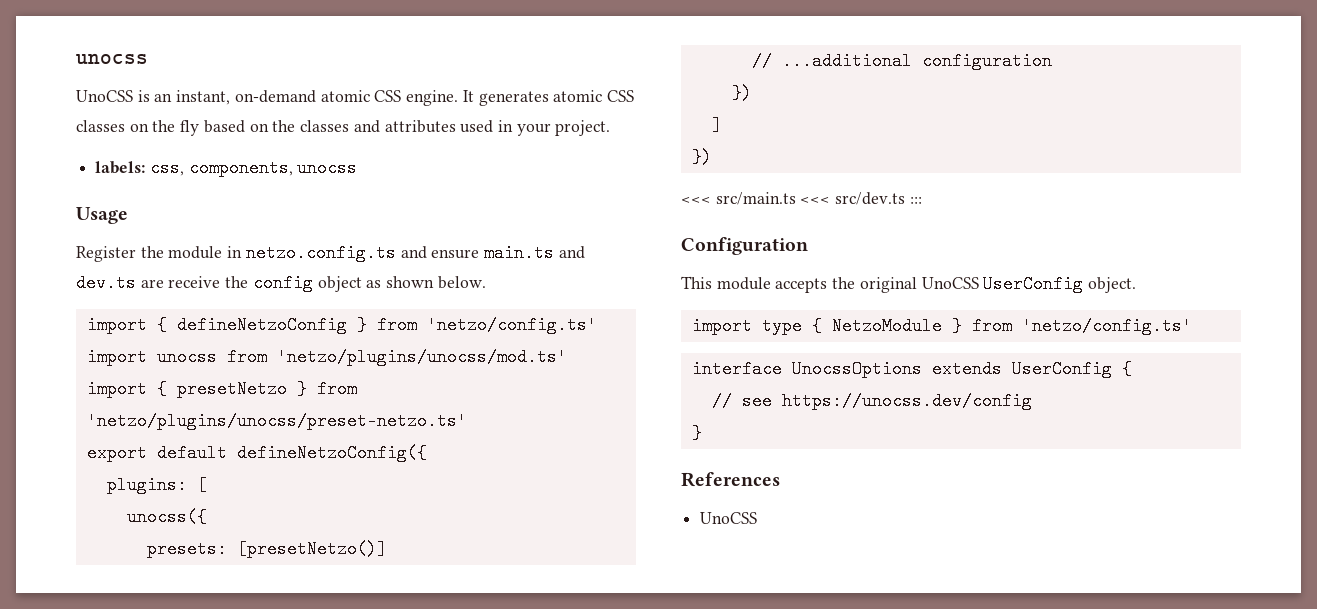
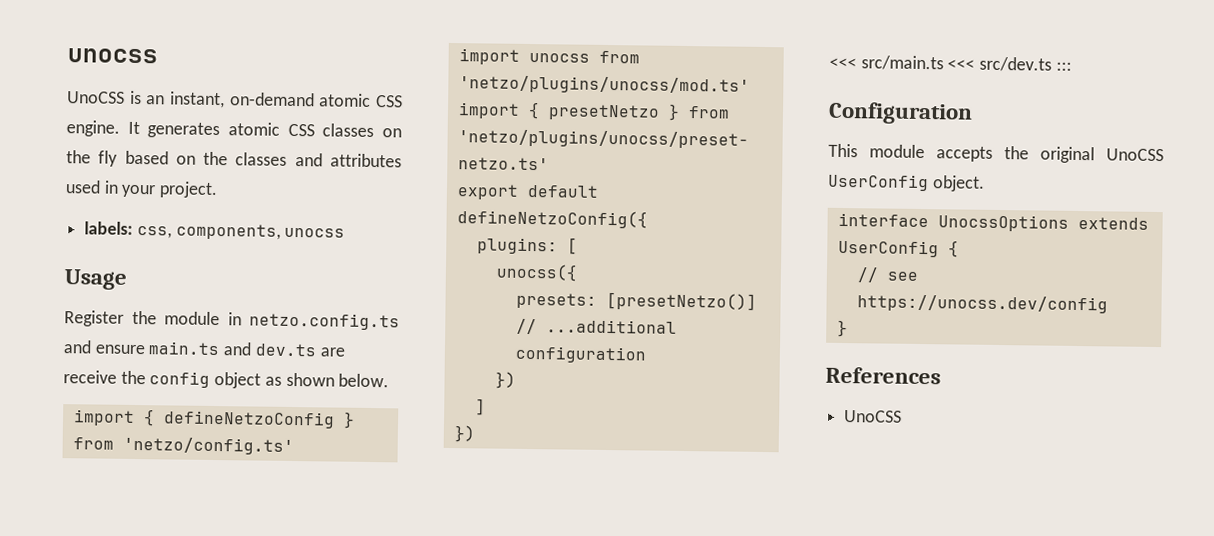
[691,317,1192,335] // import type { NetzoModule } from 'netzo/config.ts' -> (985, 183) none

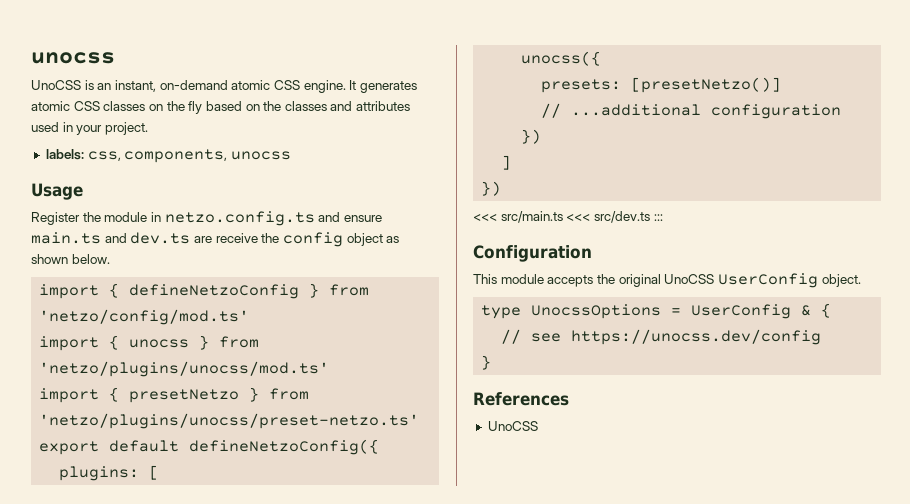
[122,436,294,456] [458,48,590,65] 'netzo/config.ts' // import unocss -> [39,309,250,325] [39,335,210,351] 'netzo/config/mod.ts' // import { unocss }
[837,212,1149,232] [837,239,939,258] interface UnocssOptions extends UserConfig -> [481,304,812,319] type UnocssOptions = UserConfig &

